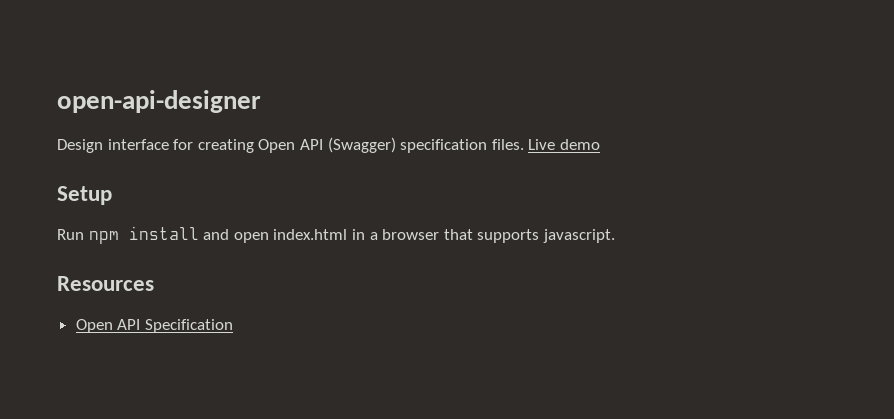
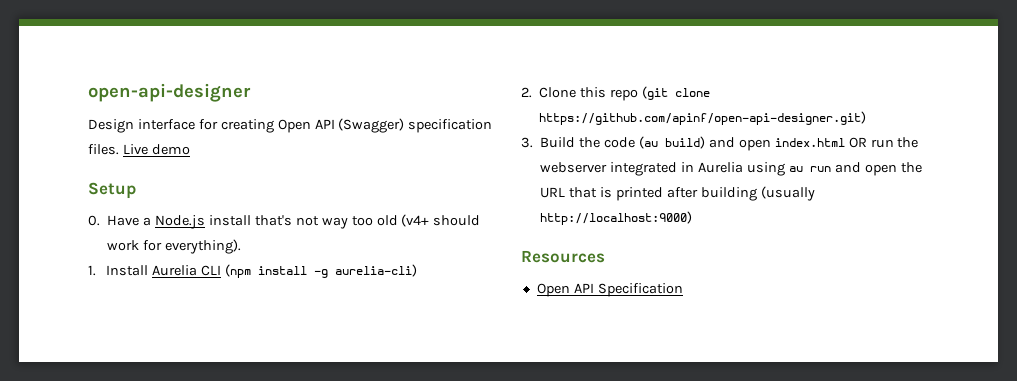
[57,226,615,244] Run npm install and open index.html in a browser that supports javascript. -> [88,214,481,229] [107,239,242,254] [88,264,417,278] [521,86,710,101] [539,111,867,125] [521,136,919,151] [540,162,922,176] [540,186,815,201] [540,211,693,225] 0. Have a Node.js install that's not way too old (v4+ should work for everything). // 1. Install Aurelia CLI (npm install -g aurelia-cli) // 2. Clone this repo (git clone https://github.com/apinf/open-api-designer.git) // 3. Build the code (au build) and open index.html OR run the webserver integrated in Aurelia using au run and open the URL that is printed after building (usually http://localhost:9000)

